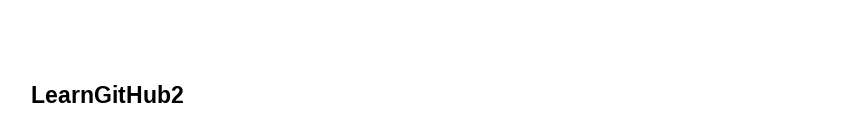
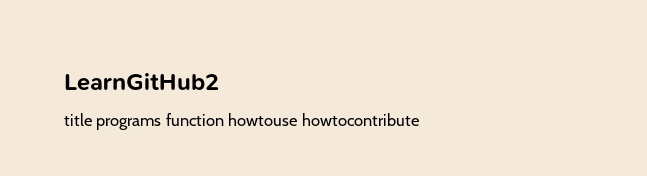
(184, 94) none -> [64,113,419,130] // title programs function howtouse howtocontribute

